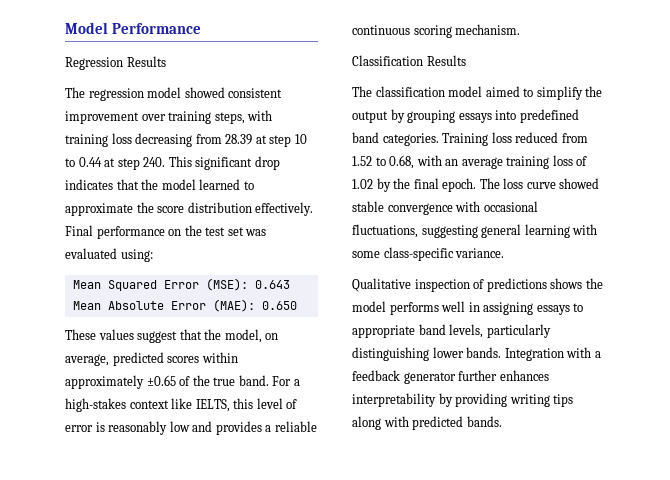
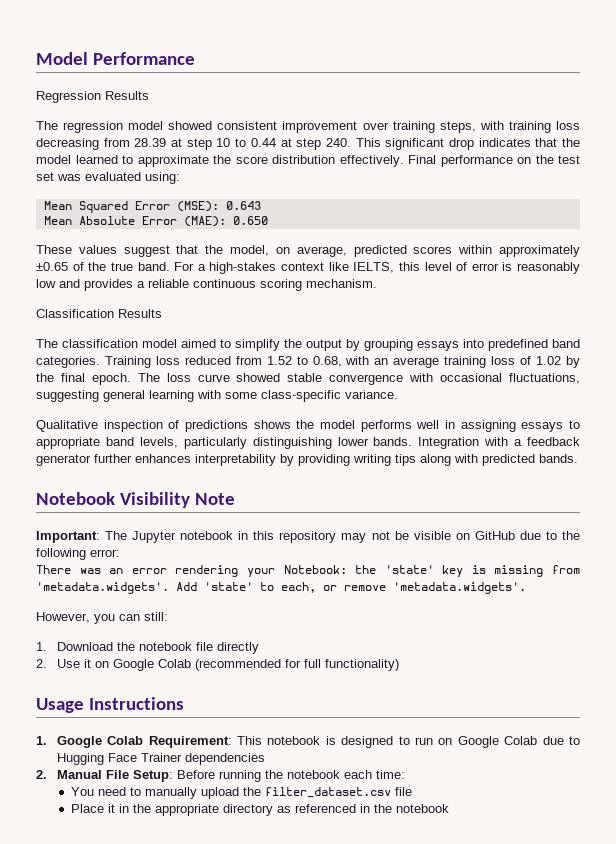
(502, 421) none -> [36,492,235,508] [36,531,580,543] [36,548,120,560] [36,565,580,577] [36,582,526,594] [36,612,168,624] [36,642,259,654] [36,659,399,671] [36,697,184,713] [36,736,580,748] [56,753,265,765] [36,770,405,782] [71,787,413,799] [71,804,450,816] // Notebook Visibility Note // Important: The Jupyter notebook in this repository may not be visible on GitHub due to the following error: // There was an error rendering your Notebook: the 'state' key is missing from 'metadata.widgets'. Add 'state' to each, or remove 'metadata.widgets'. // However, you can still: // 1. Download the notebook file directly // 2. Use it on Google Colab (recommended for full functionality) // Usage Instructions // 1. Google Colab Requirement: This notebook is designed to run on Google Colab due to Hugging Face Trainer dependencies // 2. Manual File Setup: Before running the notebook each time: // You need to manually upload the filter_dataset.csv file // Place it in the appropriate directory as referenced in the notebook

